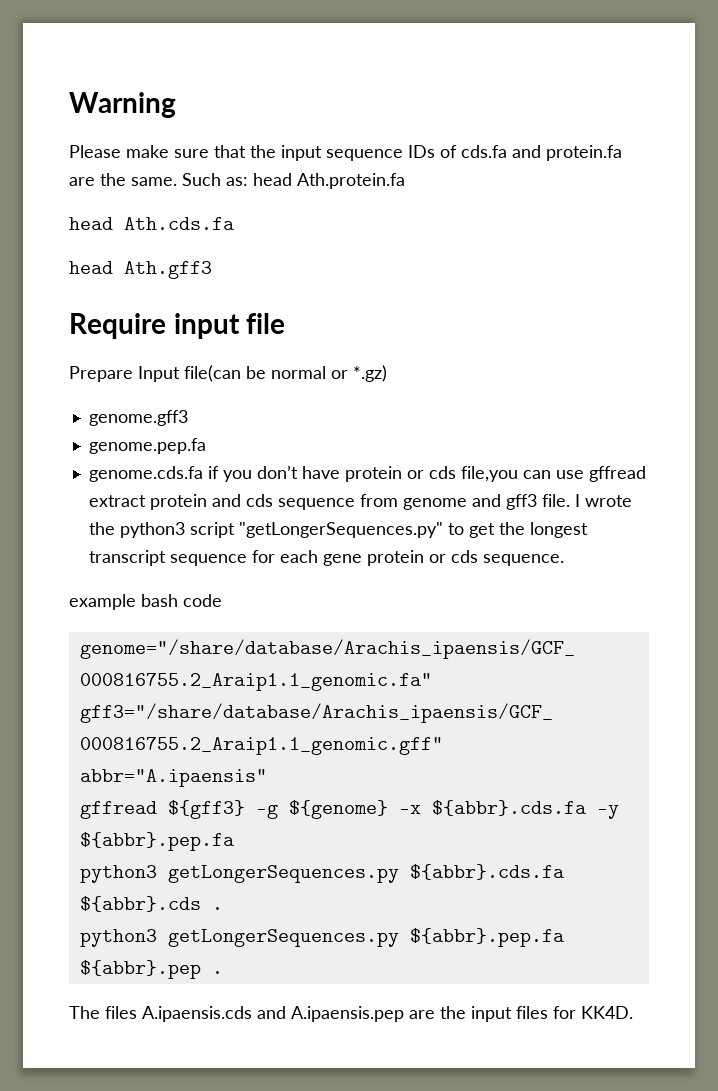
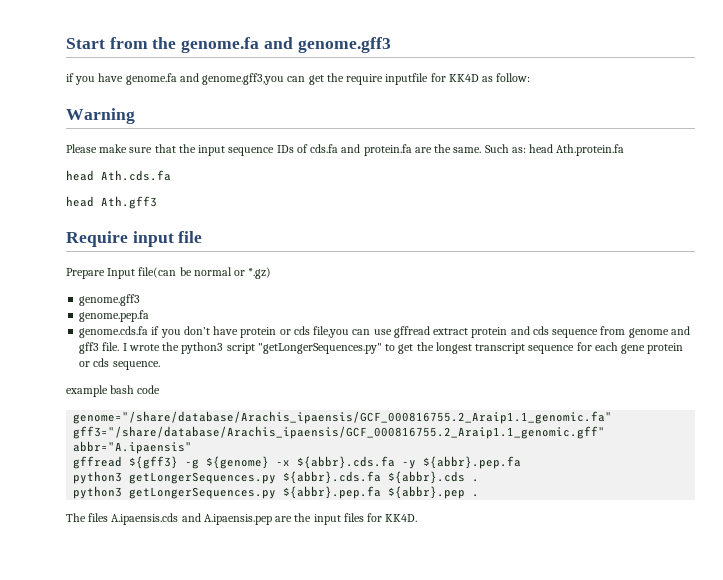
(69, 105) none -> [66,37,391,53] [66,73,531,85] Start from the genome.fa and genome.gff3 // if you have genome.fa and genome.gff3,you can get the require inputfile for KK4D as follow: //

